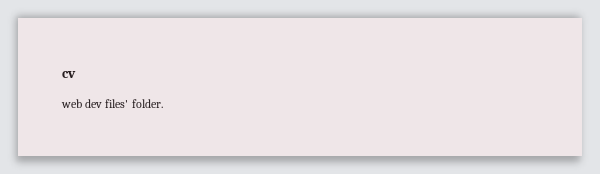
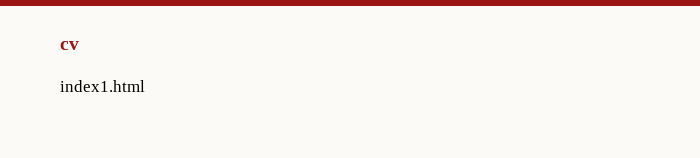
[61,99,163,108] web dev files' folder. -> [60,80,145,92] index1.html

